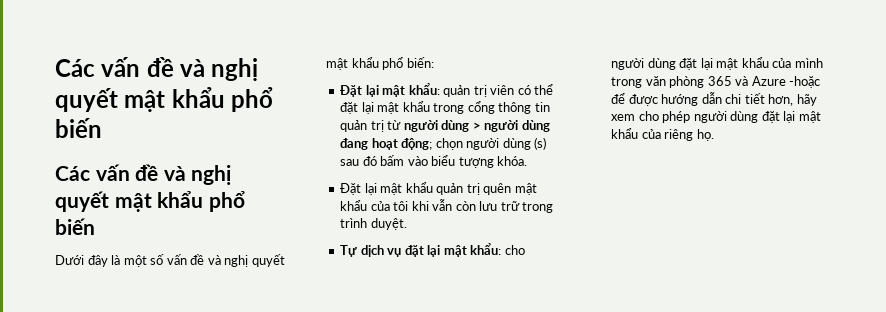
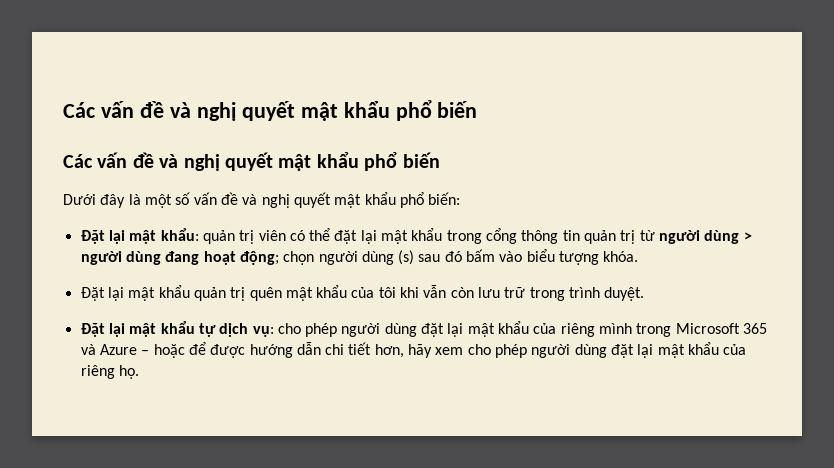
[340,243,525,257] [611,57,792,70] Tự dịch vụ đặt lại mật khẩu: cho người dùng đặt lại mật khẩu của -> [80,321,595,337] Đặt lại mật khẩu tự dịch vụ: cho phép người dùng đặt lại mật khẩu của riêng
[645,76,705,88] văn phòng -> [675,323,740,334] Microsoft
[789,76,821,88] -hoặc -> [141,344,185,358] – hoặc

